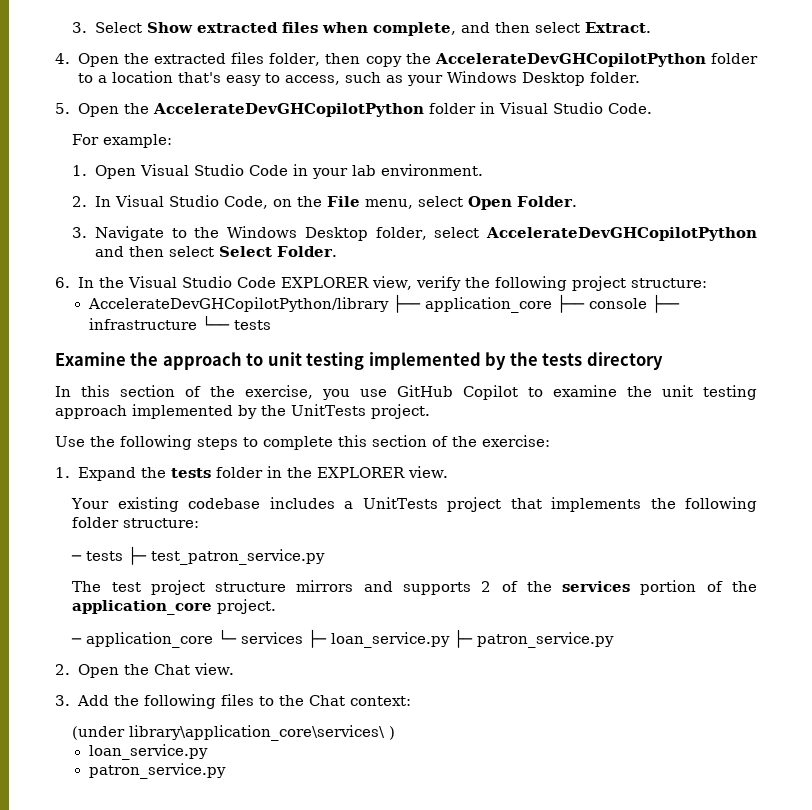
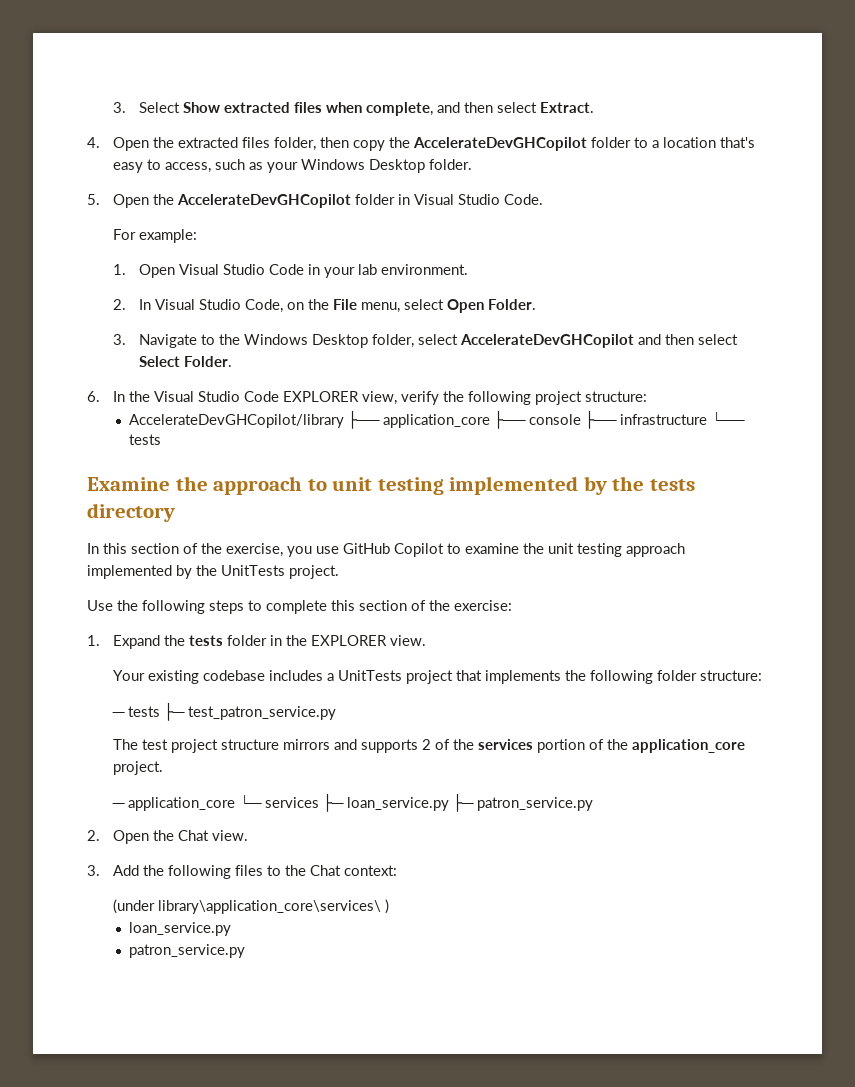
[434,53,706,67] AccelerateDevGHCopilotPython -> [413,137,588,151] AccelerateDevGHCopilot
[152,103,424,117] AccelerateDevGHCopilotPython -> [177,194,352,208] AccelerateDevGHCopilot
[486,227,757,241] AccelerateDevGHCopilotPython -> [460,334,635,348] AccelerateDevGHCopilot
[87,297,389,312] AccelerateDevGHCopilotPython/library -> [129,414,345,428] AccelerateDevGHCopilot/library

